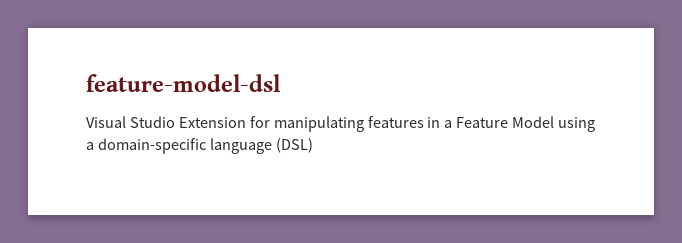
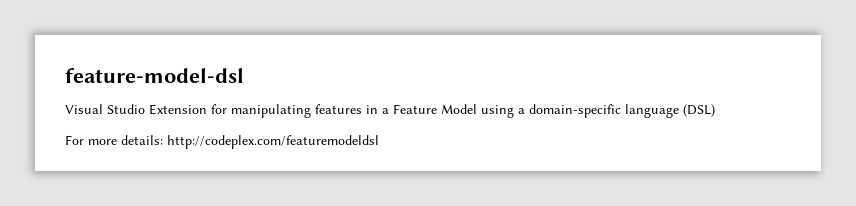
(313, 145) none -> [65,135,379,149] // For more details: http://codeplex.com/featuremodeldsl

